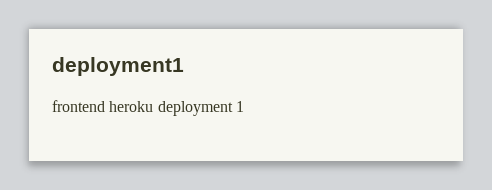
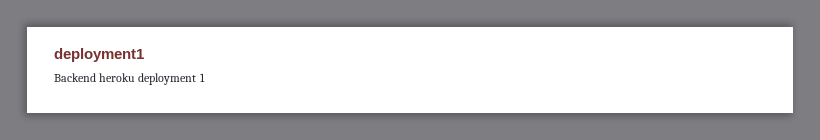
[52,100,105,112] frontend -> [54,73,96,82] Backend

